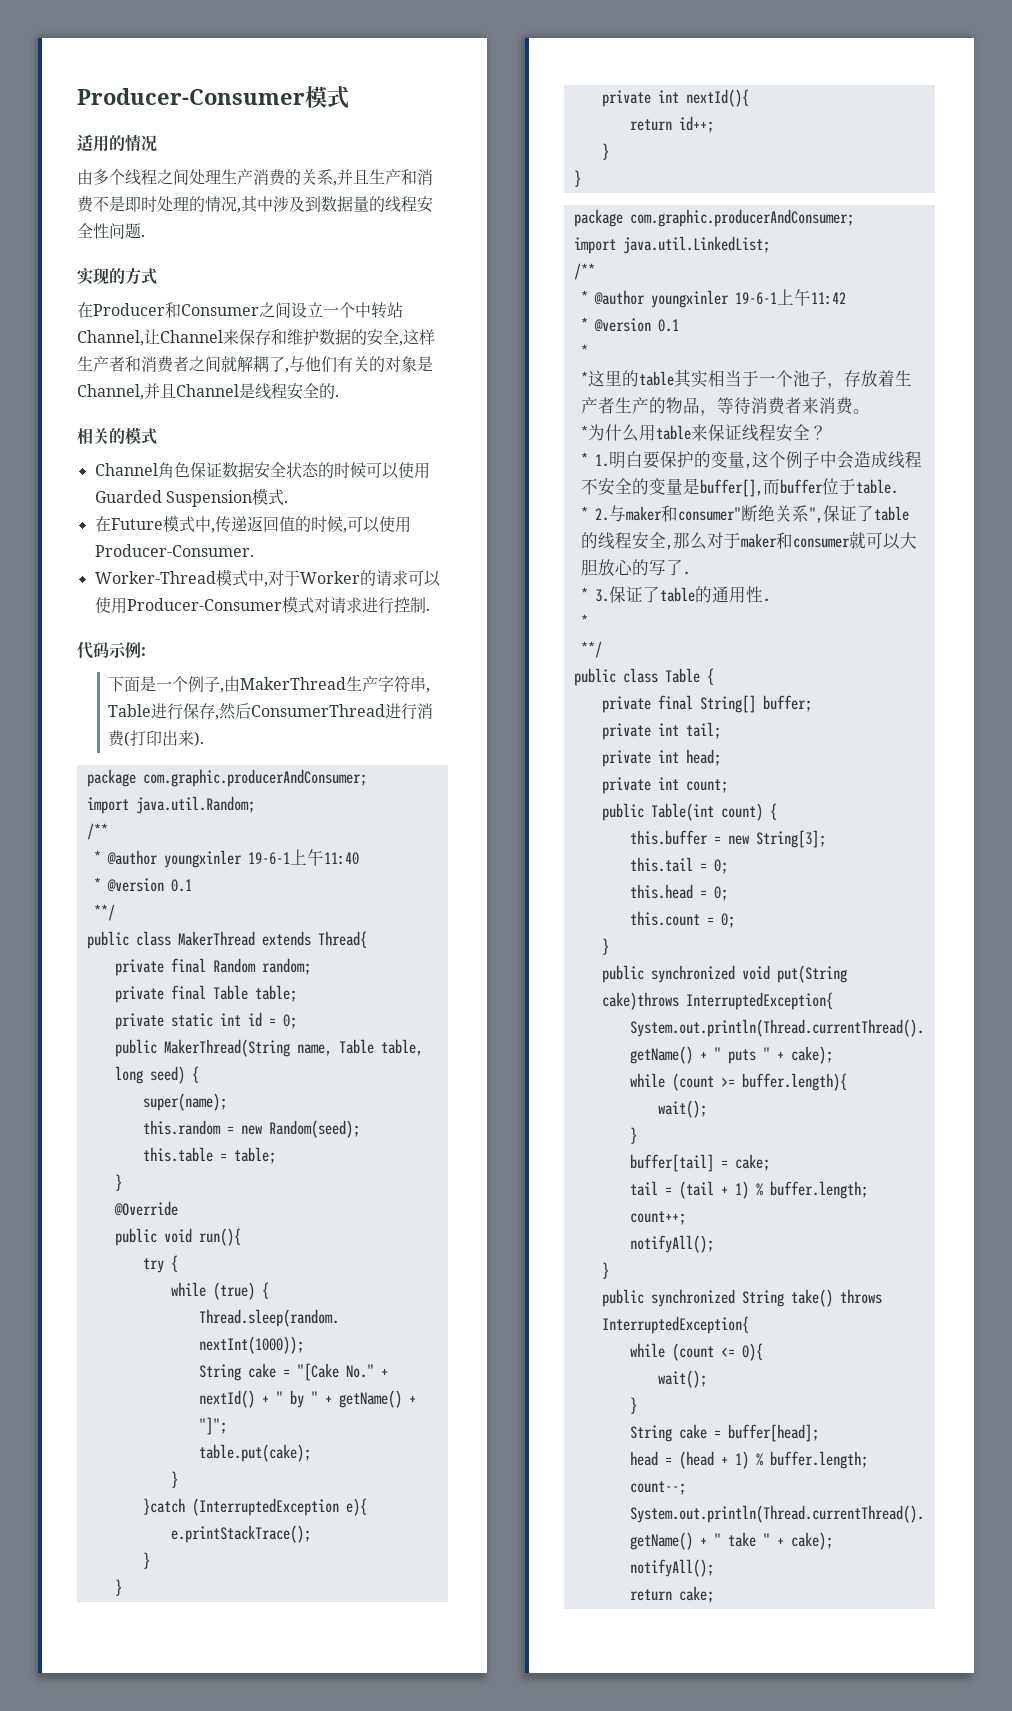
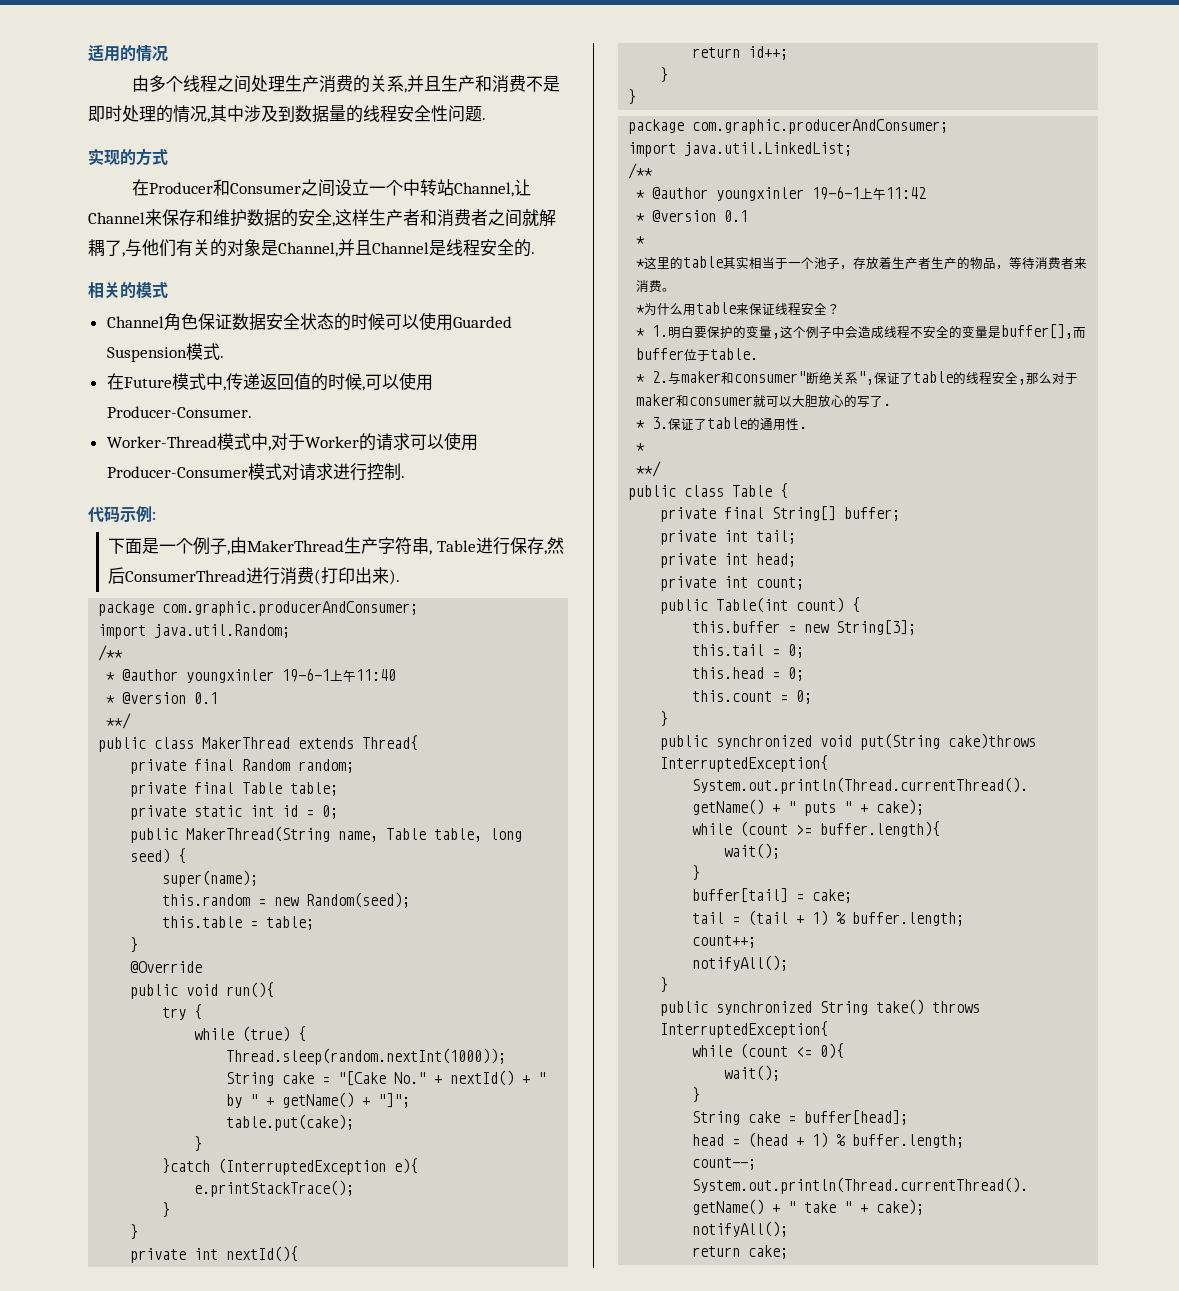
[77,86,349,109] Producer-Consumer模式 // -> (88, 53) none

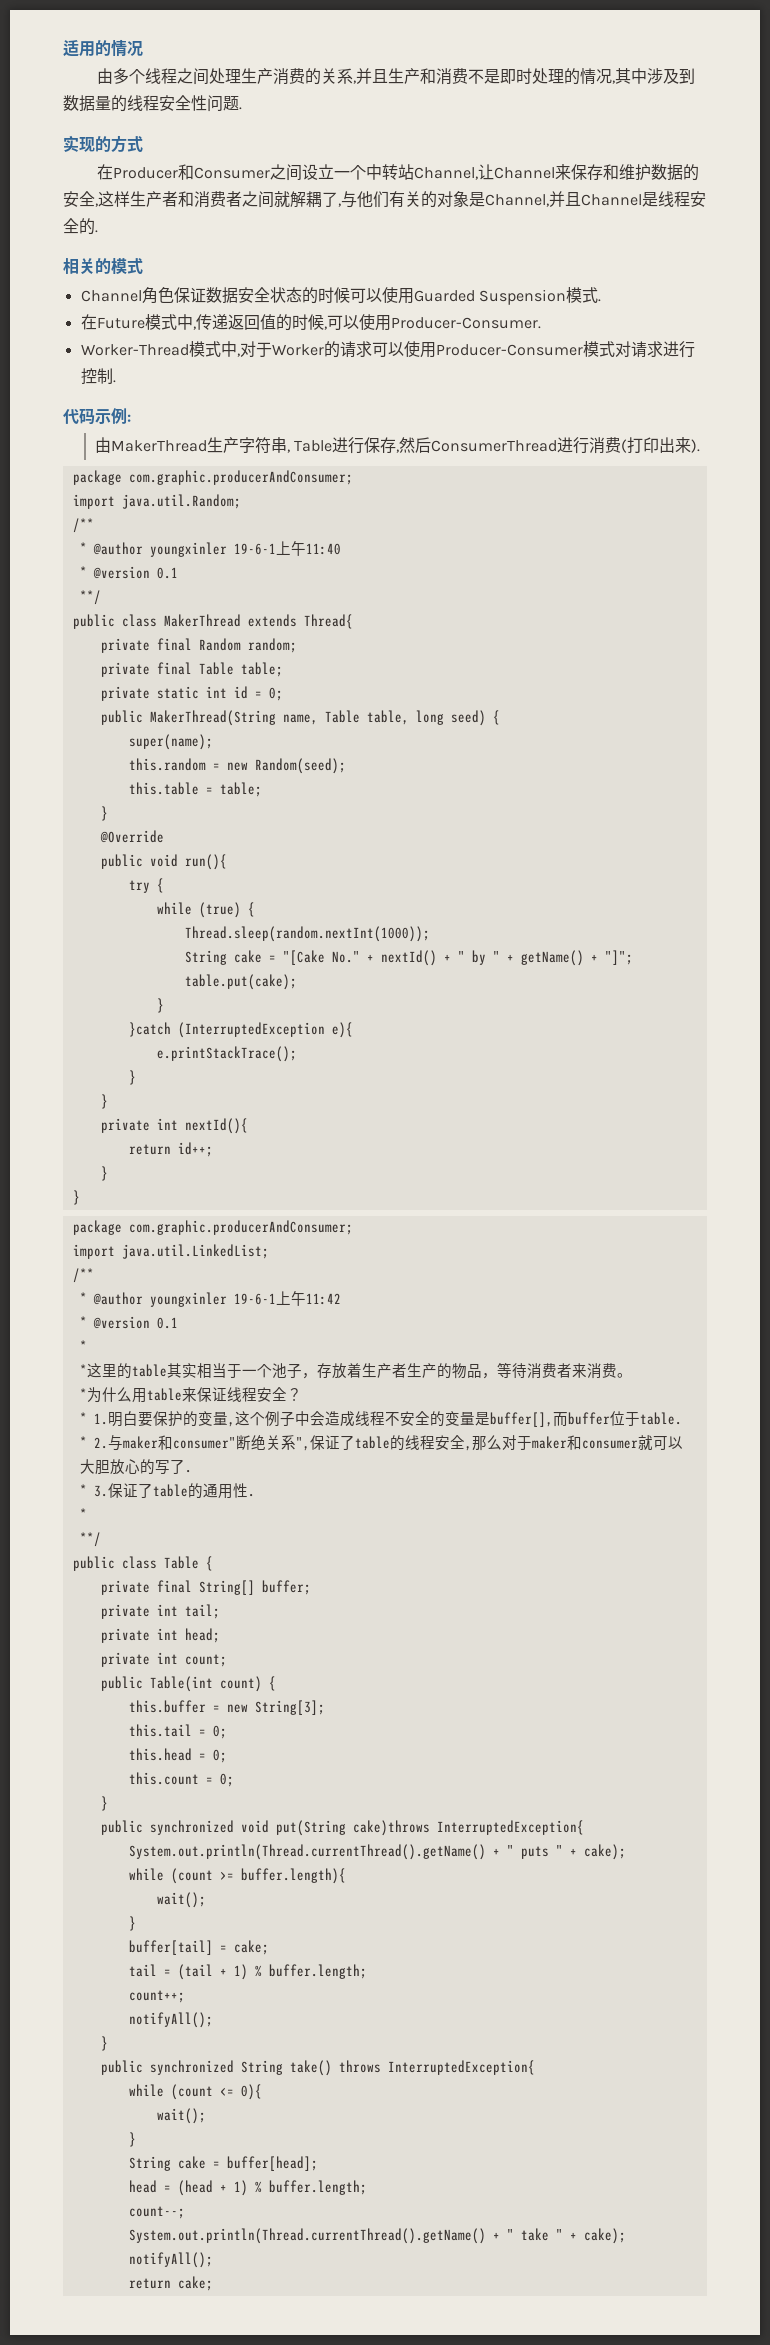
[108,537,231,555] 下面是一个例子, -> (131, 418) none

